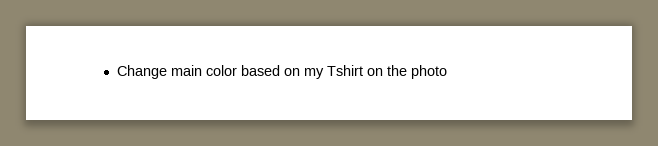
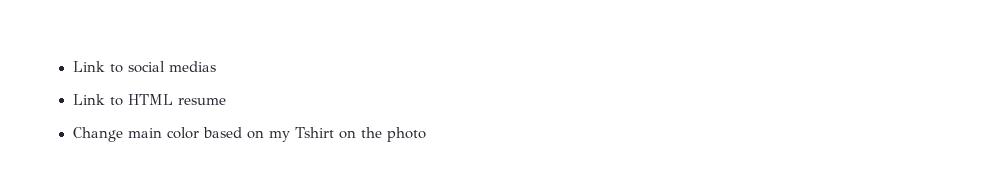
(116, 72) none -> [72,61,216,73] [72,94,226,106] Link to social medias // Link to HTML resume //

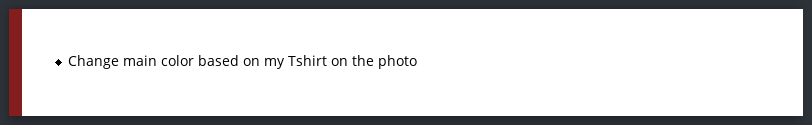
[72,61,216,73] [72,94,226,106] Link to social medias // Link to HTML resume // -> (68, 62) none

